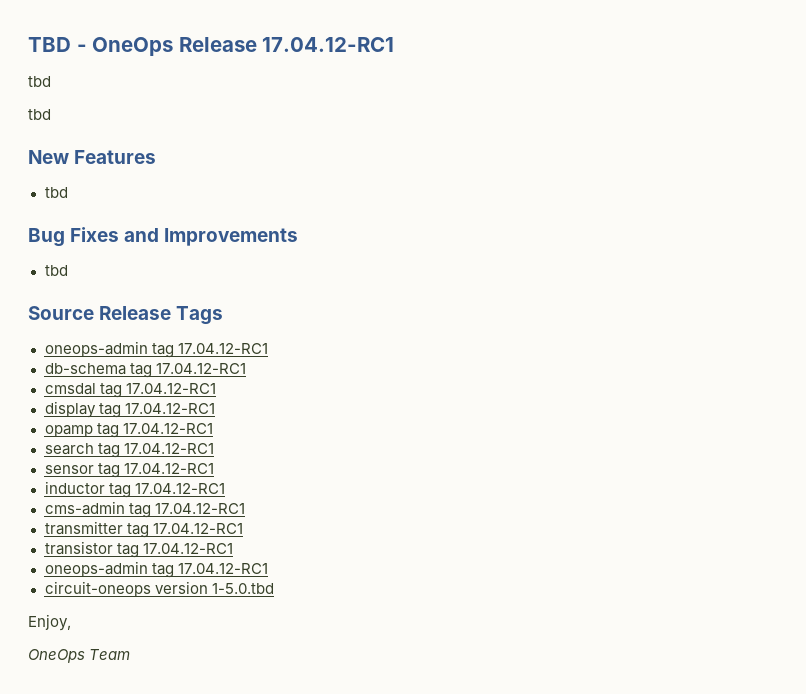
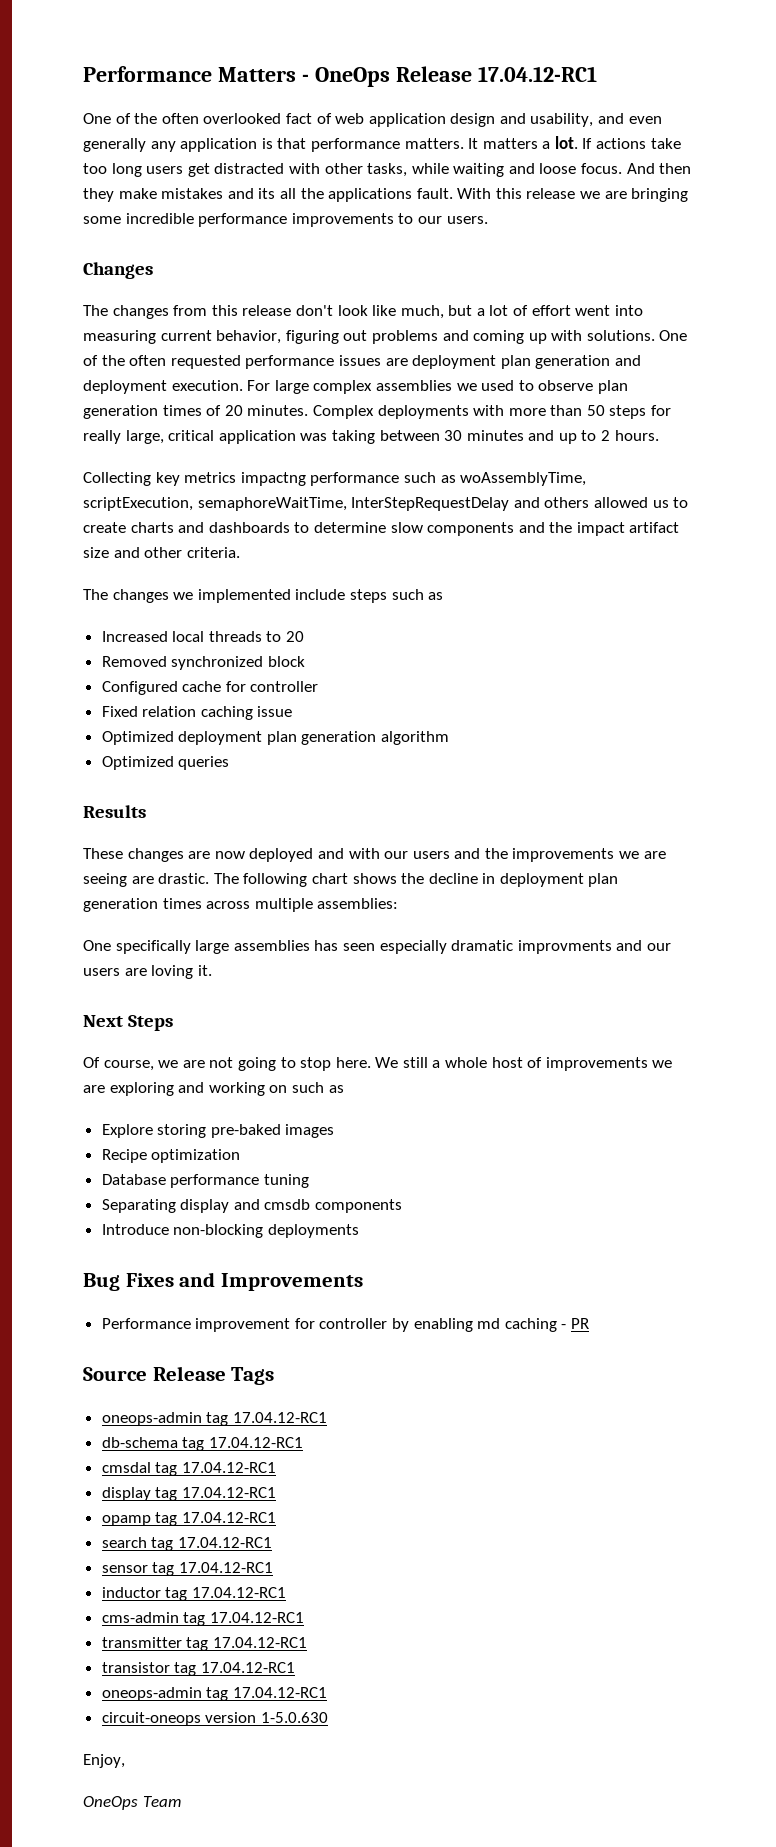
[28,37,71,52] TBD -> [83,66,296,82] Performance Matters
[28,76,51,87] [28,109,51,120] [28,150,157,164] [44,187,68,198] [28,227,299,247] [44,265,68,276] tbd // tbd // New Features // tbd // Bug Fixes and Improvements // tbd -> [83,113,662,127] [83,136,681,152] [83,163,692,177] [83,188,689,202] [83,213,488,227] [83,262,153,279] [83,305,643,319] [83,330,688,344] [83,355,641,369] [83,380,628,394] [83,405,672,419] [83,430,659,444] [83,472,587,486] [83,497,689,511] [83,522,680,536] [83,547,240,558] [83,589,444,603] [101,631,305,642] [101,656,305,670] [101,681,319,695] [101,706,293,720] [101,731,450,745] [101,756,230,770] [83,805,146,818] [83,848,666,862] [83,873,619,887] [83,898,399,912] [83,940,671,954] [83,965,212,979] [83,1015,174,1031] [83,1057,673,1071] [83,1082,344,1096] [101,1124,335,1138] [101,1149,241,1163] [101,1174,309,1188] [101,1199,403,1213] [101,1224,359,1238] [83,1272,363,1291] [101,1318,590,1332] One of the often overlooked fact of web application design and usability, and even generally any application is that performance matters. It matters a lot. If actions take too long users get distracted with other tasks, while waiting and loose focus. And then they make mistakes and its all the applications fault. With this release we are bringing some incredible performance improvements to our users. // Changes // The changes from this release don't look like much, but a lot of effort went into measuring current behavior, figuring out problems and coming up with solutions. One of the often requested performance issues are deployment plan generation and deployment execution. For large complex assemblies we used to observe plan generation times of 20 minutes. Complex deployments with more than 50 steps for really large, critical application was taking between 30 minutes and up to 2 hours. // Collecting key metrics impactng performance such as woAssemblyTime, scriptExecution, semaphoreWaitTime, InterStepRequestDelay and others allowed us to create charts and dashboards to determine slow components and the impact artifact size and other criteria. // The changes we implemented include steps such as // Increased local threads to 20 // Removed synchronized block // Configured cache for controller // Fixed relation caching issue // Optimized deployment plan generation algorithm // Optimized queries // Results // These changes are now deployed and with our users and the improvements we are seeing are drastic. The following chart shows the decline in deployment plan generation times across multiple assemblies: // One specifically large assemblies has seen especially dramatic improvments and our users are loving it. // Next Steps // Of course, we are not going to stop here. We still a whole host of improvements we are exploring and working on such as // Explore storing pre-baked images // Recipe optimization // Database performance tuning // Separating display and cmsdb components // Introduce non-blocking deployments // Bug Fixes and Improvements // Performance improvement for controller by enabling md caching - PR
[211,583,274,594] 1-5.0.tbd -> [260,1712,328,1723] 1-5.0.630

